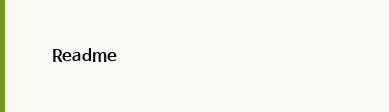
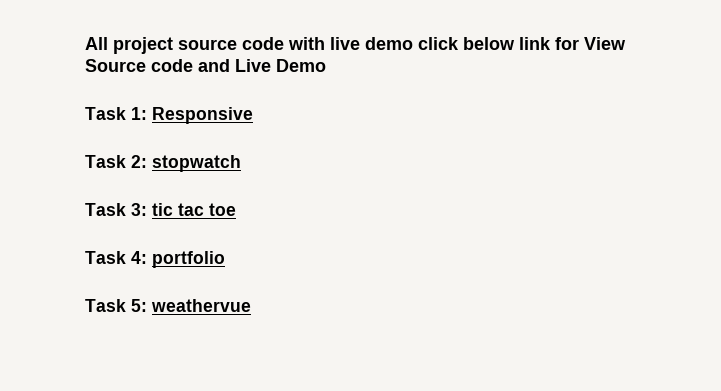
[52,48,117,62] Readme -> [85,37,626,54] [85,59,326,72] [85,107,253,124] [85,155,241,172] [85,203,236,216] [85,251,225,268] [85,299,251,312] All project source code with live demo click below link for View Source code and Live Demo // Task 1: Responsive // Task 2: stopwatch // Task 3: tic tac toe // Task 4: portfolio // Task 5: weathervue

